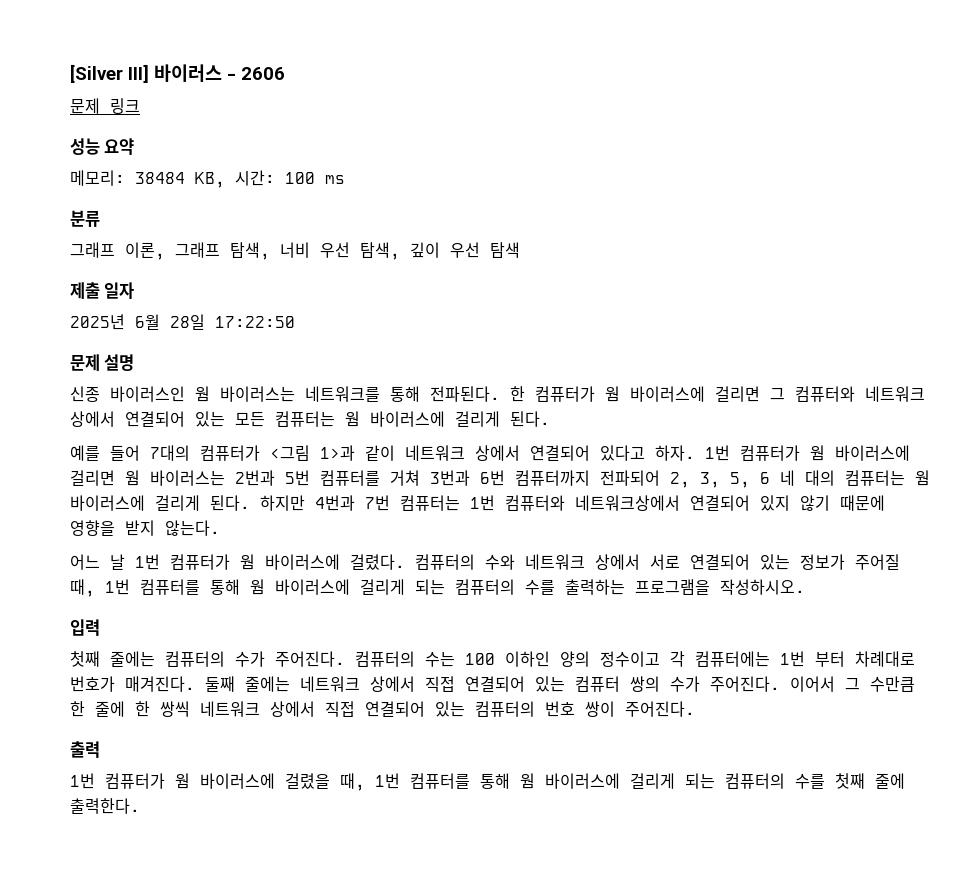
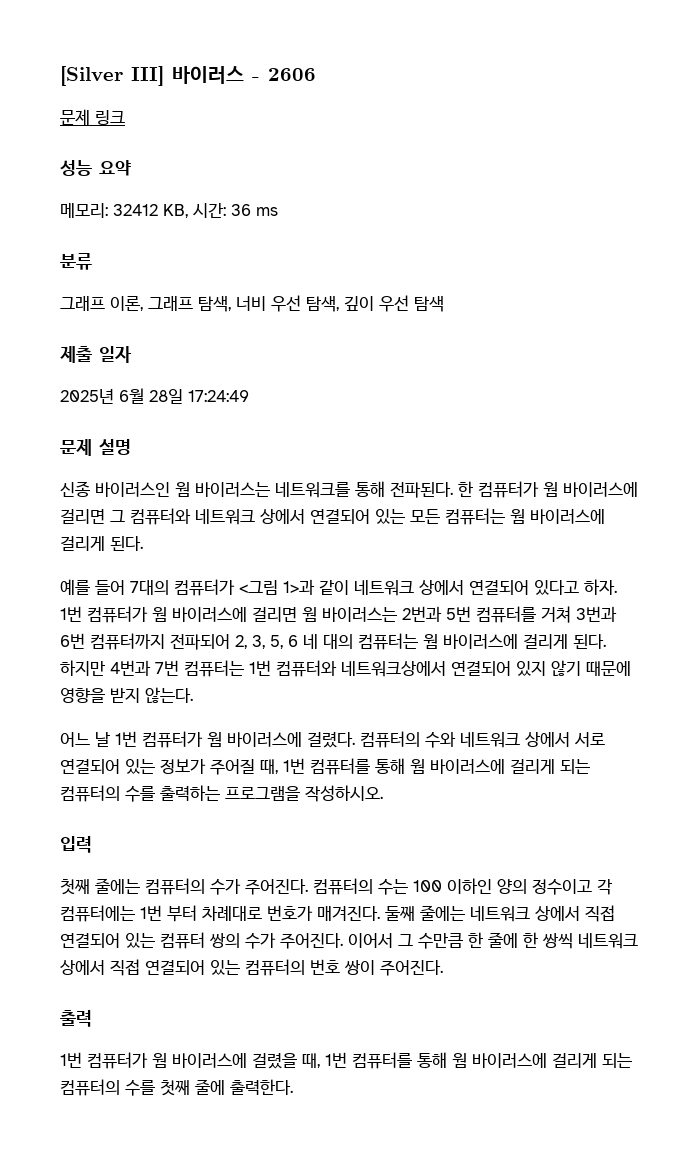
[135,172,185,184] 38484 -> [113,204,158,216] 32412
[285,172,315,184] 100 -> [231,204,251,216] 36
[215,316,295,328] 17:22:50 -> [188,390,249,402] 17:24:49

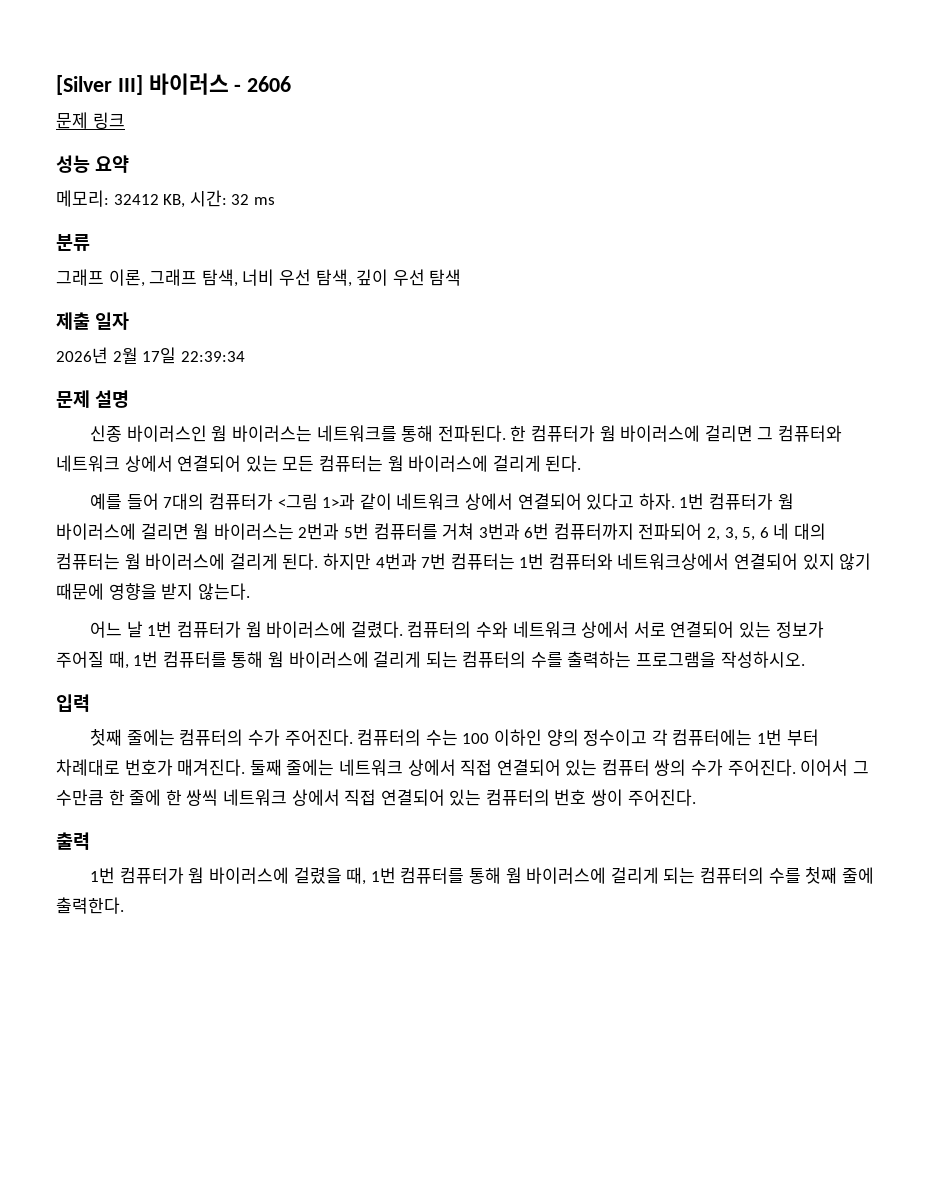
[231,204,251,216] 36 -> [231,194,250,205] 32
[60,388,249,404] 2025년 6월 28일 17:24:49 -> [56,347,245,364] 2026년 2월 17일 22:39:34

